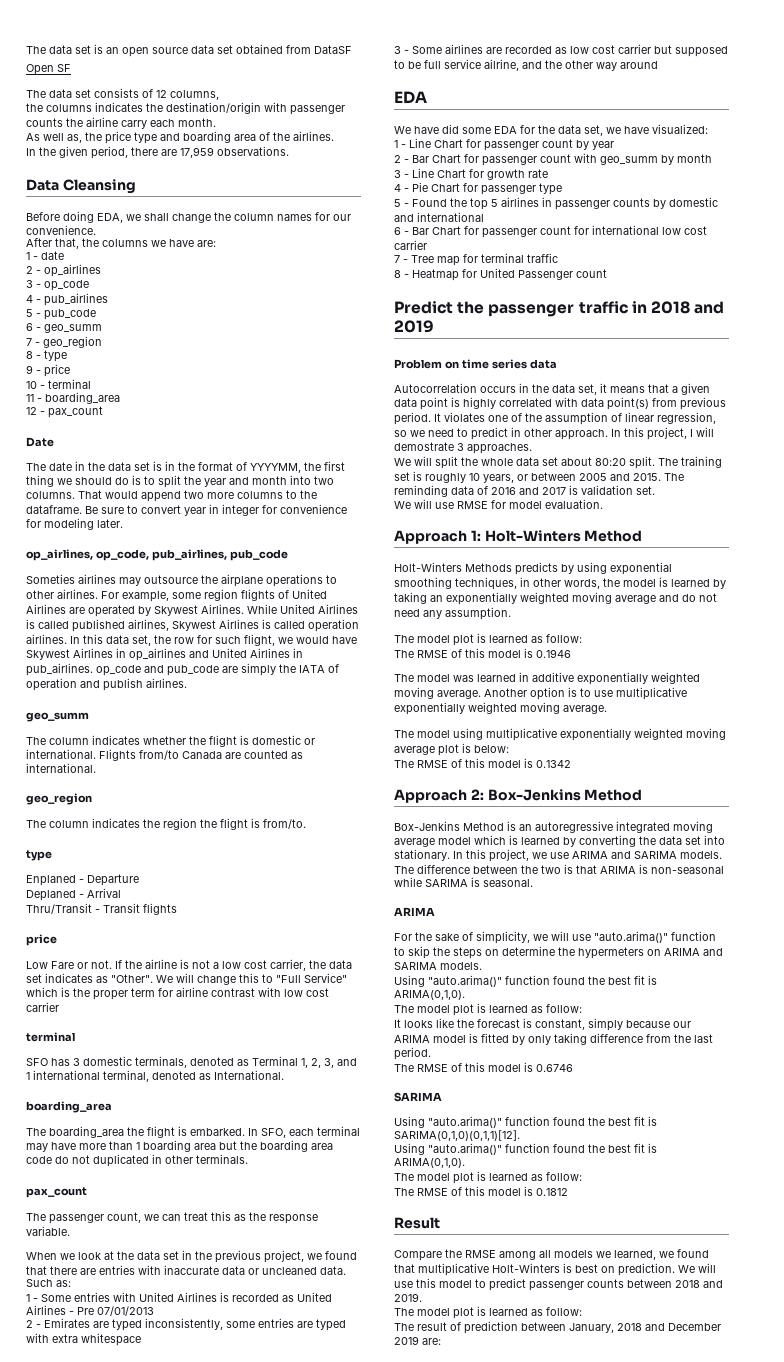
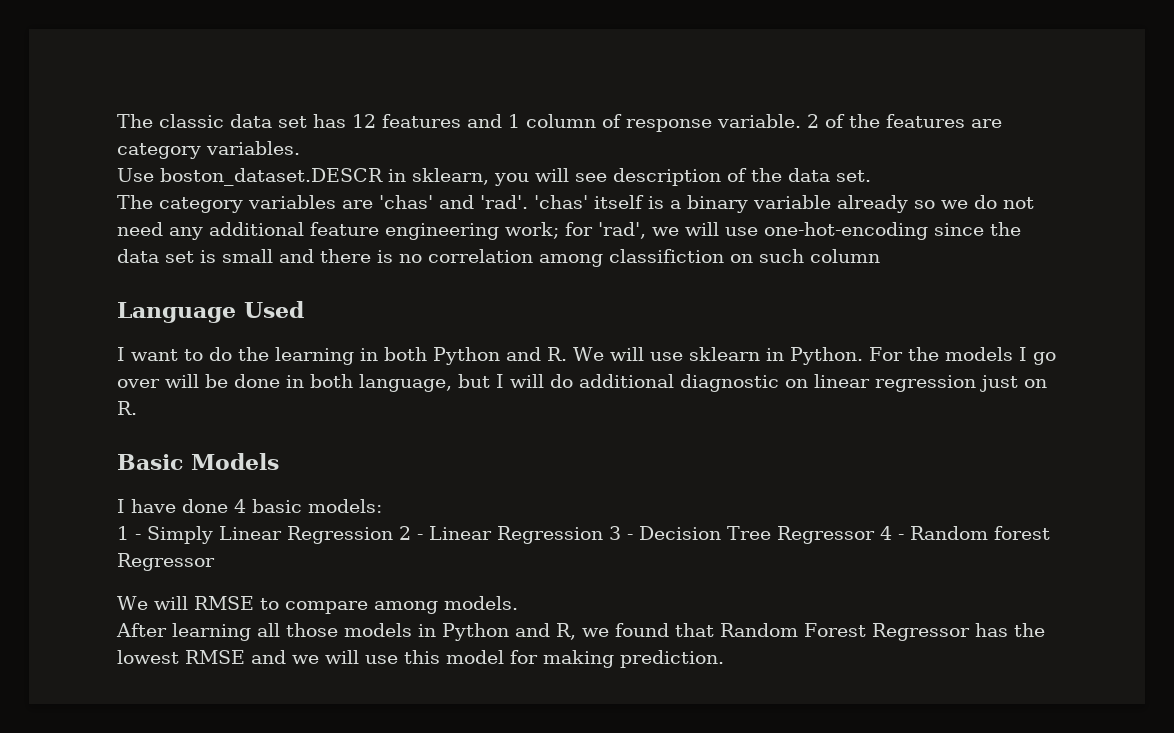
[26,44,352,57] [26,64,71,75] [26,88,219,100] [26,102,345,115] [26,117,216,129] [26,131,334,144] [26,146,289,159] [26,179,136,194] [26,211,351,223] [26,225,96,235] [26,238,216,249] [26,251,64,260] [26,264,101,277] [26,280,89,291] [26,293,108,306] [26,309,96,320] [26,323,102,333] [26,336,102,348] [26,350,67,362] [26,364,70,377] [26,379,91,389] [26,392,120,404] [26,406,103,418] [26,437,54,447] [26,461,345,473] [26,475,334,488] [26,490,317,502] [26,504,347,516] [26,518,123,530] [26,549,288,561] [26,574,337,587] [26,589,327,602] [26,604,358,617] [26,619,359,632] [26,634,357,646] [26,648,303,661] [26,663,339,676] [26,678,187,691] [26,712,89,722] [26,735,315,747] [26,749,303,761] [26,763,96,773] [26,793,92,805] [26,818,306,830] [26,850,52,861] [26,874,139,886] [26,888,121,901] [26,903,177,915] [26,934,57,946] [26,959,352,971] [26,973,347,985] [26,987,329,1000] [26,1002,59,1012] [26,1032,75,1042] [26,1056,357,1068] [26,1070,284,1082] [26,1101,112,1113] [26,1126,360,1138] [26,1140,333,1152] [26,1154,248,1167] [26,1187,87,1198] [26,1211,318,1224] [26,1226,70,1236] [26,1250,357,1263] [26,1265,346,1275] [26,1279,71,1287] [26,1292,332,1302] [26,1305,154,1316] [26,1318,346,1331] [26,1333,141,1346] [394,44,728,57] [394,59,658,71] [394,91,427,104] [394,124,708,136] [394,138,614,151] [394,153,712,166] [394,168,548,180] [394,182,562,195] [394,197,718,210] [394,212,484,222] [394,225,707,238] [394,240,427,250] [394,253,558,266] [394,268,607,281] [394,301,725,317] [394,320,434,333] [394,359,557,369] [394,383,710,395] [394,397,726,410] [394,412,716,425] [394,427,714,440] [394,442,532,454] [394,456,722,469] [394,471,684,483] [394,485,655,497] [394,499,603,509] [394,530,643,544] [394,562,672,575] [394,577,726,590] [394,592,717,605] [394,607,511,620] [394,633,582,646] [394,648,571,658] [394,672,700,685] [394,687,687,700] [394,702,607,715] [394,728,726,741] [394,743,509,756] [394,758,571,768] [394,789,643,803] [394,821,713,833] [394,835,725,847] [394,849,722,862] [394,864,724,874] [394,877,533,887] [394,907,435,916] [394,931,716,944] [394,946,723,959] [394,962,482,970] [394,975,657,987] [394,990,465,1000] [394,1003,582,1016] [394,1018,691,1031] [394,1033,713,1045] [394,1047,431,1060] [394,1062,573,1072] [394,1092,442,1102] [394,1116,657,1128] [394,1130,520,1141] [394,1143,657,1155] [394,1158,465,1168] [394,1171,582,1184] [394,1186,568,1196] [394,1217,440,1229] [394,1249,709,1261] [394,1263,716,1276] [394,1278,723,1291] [394,1293,422,1302] [394,1306,582,1319] [394,1321,721,1334] [394,1336,441,1345] The data set is an open source data set obtained from DataSF // Open SF // The data set consists of 12 columns, // the columns indicates the destination/origin with passenger counts the airline carry each month. // As well as, the price type and boarding area of the airlines. // In the given period, there are 17,959 observations. // Data Cleansing // Before doing EDA, we shall change the column names for our convenience. // After that, the columns we have are: // 1 - date // 2 - op_airlines // 3 - op_code // 4 - pub_airlines // 5 - pub_code // 6 - geo_summ // 7 - geo_region // 8 - type // 9 - price // 10 - terminal // 11 - boarding_area // 12 - pax_count // Date // The date in the data set is in the format of YYYYMM, the first thing we should do is to split the year and month into two columns. That would append two more columns to the dataframe. Be sure to convert year in integer for convenience for modeling later. // op_airlines, op_code, pub_airlines, pub_code // Someties airlines may outsource the airplane operations to other airlines. For example, some region flights of United Airlines are operated by Skywest Airlines. While United Airlines is called published airlines, Skywest Airlines is called operation airlines. In this data set, the row for such flight, we would have Skywest Airlines in op_airlines and United Airlines in pub_airlines. op_code and pub_code are simply the IATA of operation and publish airlines. // geo_summ // The column indicates whether the flight is domestic or international. Flights from/to Canada are counted as international. // geo_region // The column indicates the region the flight is from/to. // type // Enplaned - Departure // Deplaned - Arrival // Thru/Transit - Transit flights // price // Low Fare or not. If the airline is not a low cost carrier, the data set indicates as "Other". We will change this to "Full Service" which is the proper term for airline contrast with low cost carrier // terminal // SFO has 3 domestic terminals, denoted as Terminal 1, 2, 3, and 1 international terminal, denoted as International. // boarding_area // The boarding_area the flight is embarked. In SFO, each terminal may have more than 1 boarding area but the boarding area code do not duplicated in other terminals. // pax_count // The passenger count, we can treat this as the response variable. // When we look at the data set in the previous project, we found that there are entries with inaccurate data or uncleaned data. Such as: // 1 - Some entries with United Airlines is recorded as United Airlines - Pre 07/01/2013 // 2 - Emirates are typed inconsistently, some entries are typed with extra whitespace // 3 - Some airlines are recorded as low cost carrier but supposed to be full service ailrine, and the other way around // EDA // We have did some EDA for the data set, we have visualized: // 1 - Line Chart for passenger count by year // 2 - Bar Chart for passenger count with geo_summ by month // 3 - Line Chart for growth rate // 4 - Pie Chart for passenger type // 5 - Found the top 5 airlines in passenger counts by domestic and international // 6 - Bar Chart for passenger count for international low cost carrier // 7 - Tree map for terminal traffic // 8 - Heatmap for United Passenger count // Predict the passenger traffic in 2018 and 2019 // Problem on time series data // Autocorrelation occurs in the data set, it means that a given data point is highly correlated with data point(s) from previous period. It violates one of the assumption of linear regression, so we need to predict in other approach. In this project, I will demostrate 3 approaches. // We will split the whole data set about 80:20 split. The training set is roughly 10 years, or between 2005 and 2015. The reminding data of 2016 and 2017 is validation set. // We will use RMSE for model evaluation. // Approach 1: Holt-Winters Method // Holt-Winters Methods predicts by using exponential smoothing techniques, in other words, the model is learned by taking an exponentially weighted moving average and do not need any assumption. // The model plot is learned as follow: // The RMSE of this model is 0.1946 // The model was learned in additive exponentially weighted moving average. Another option is to use multiplicative exponentially weighted moving average. // The model using multiplicative exponentially weighted moving average plot is below: // The RMSE of this model is 0.1342 // Approach 2: Box-Jenkins Method // Box-Jenkins Method is an autoregressive integrated moving average model which is learned by converting the data set into stationary. In this project, we use ARIMA and SARIMA models. The difference between the two is that ARIMA is non-seasonal while SARIMA is seasonal. // ARIMA // For the sake of simplicity, we will use "auto.arima()" function to skip the steps on determine the hypermeters on ARIMA and SARIMA models. // Using "auto.arima()" function found the best fit is ARIMA(0,1,0). // The model plot is learned as follow: // It looks like the forecast is constant, simply because our ARIMA model is fitted by only taking difference from the last period. // The RMSE of this model is 0.6746 // SARIMA // Using "auto.arima()" function found the best fit is SARIMA(0,1,0)(0,1,1)[12]. // Using "auto.arima()" function found the best fit is ARIMA(0,1,0). // The model plot is learned as follow: // The RMSE of this model is 0.1812 // Result // Compare the RMSE among all models we learned, we found that multiplicative Holt-Winters is best on prediction. We will use this model to predict passenger counts between 2018 and 2019. // The model plot is learned as follow: // The result of prediction between January, 2018 and December 2019 are: -> [117,114,1002,132] [117,141,300,159] [117,168,871,186] [117,195,1034,213] [117,222,1021,240] [117,249,880,267] [117,301,304,323] [117,347,1056,365] [117,374,1047,392] [117,401,137,415] [117,453,279,470] [117,499,382,513] [117,526,1050,544] [117,553,215,571] [117,596,518,614] [116,623,1045,641] [117,650,724,668] The classic data set has 12 features and 1 column of response variable. 2 of the features are category variables. // Use boston_dataset.DESCR in sklearn, you will see description of the data set. // The category variables are 'chas' and 'rad'. 'chas' itself is a binary variable already so we do not need any additional feature engineering work; for 'rad', we will use one-hot-encoding since the data set is small and there is no correlation among classifiction on such column // Language Used // I want to do the learning in both Python and R. We will use sklearn in Python. For the models I go over will be done in both language, but I will do additional diagnostic on linear regression just on R. // Basic Models // I have done 4 basic models: // 1 - Simply Linear Regression 2 - Linear Regression 3 - Decision Tree Regressor 4 - Random forest Regressor // We will RMSE to compare among models. // After learning all those models in Python and R, we found that Random Forest Regressor has the lowest RMSE and we will use this model for making prediction.

